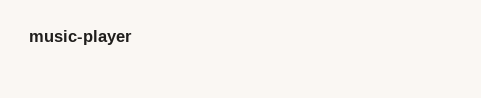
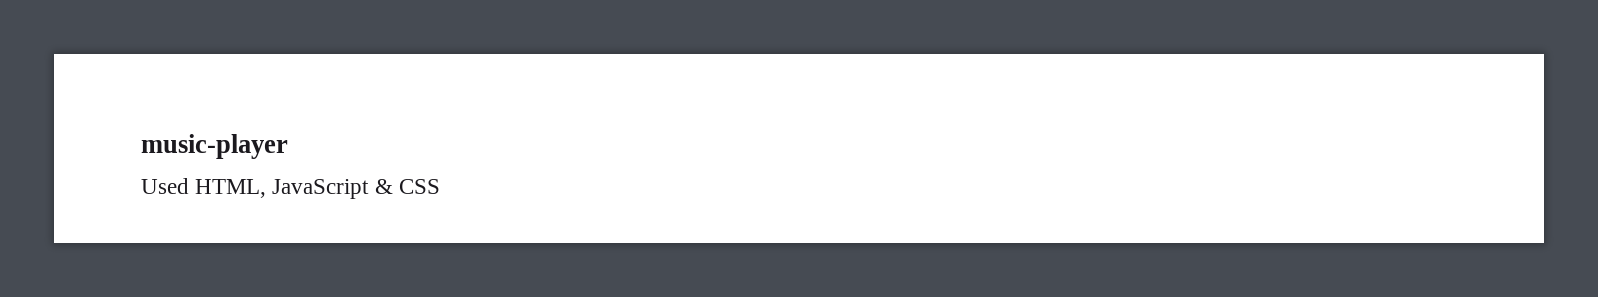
(132, 37) none -> [141,178,440,199] // Used HTML, JavaScript & CSS

